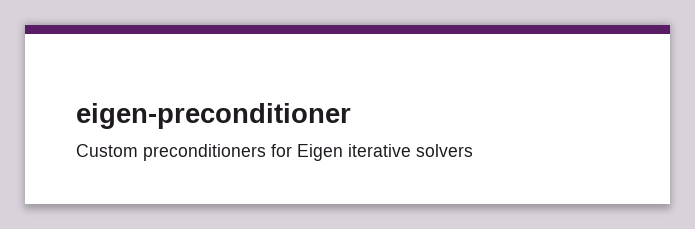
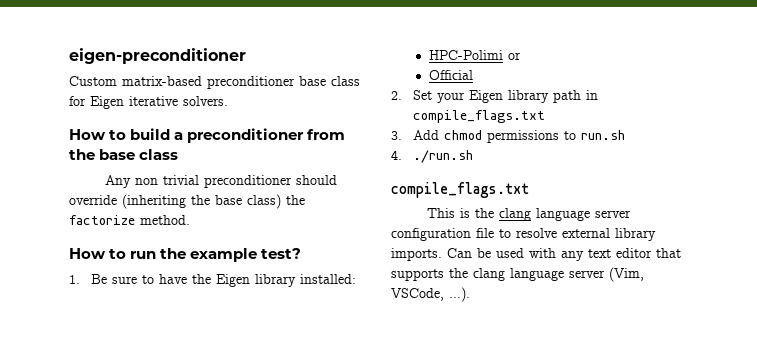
[143,144,473,161] preconditioners for Eigen iterative solvers -> [122,76,360,89] [69,96,228,109] [69,128,346,143] [69,149,179,160] [105,175,338,188] [69,194,305,209] [69,215,190,225] [69,248,302,262] [69,274,357,287] [428,50,521,60] [428,70,473,80] [391,90,599,103] [413,110,546,123] [391,130,626,143] [391,150,474,163] [391,182,529,198] [427,208,632,221] [391,228,656,241] [391,248,681,261] [391,267,644,282] [391,287,470,302] matrix-based preconditioner base class for Eigen iterative solvers. // How to build a preconditioner from the base class // Any non trivial preconditioner should override (inheriting the base class) the factorize method. // How to run the example test? // 1. Be sure to have the Eigen library installed: // HPC-Polimi or // Official // 2. Set your Eigen library path in compile_flags.txt // 3. Add chmod permissions to run.sh // 4. ./run.sh // compile_flags.txt // This is the clang language server configuration file to resolve external library imports. Can be used with any text editor that supports the clang language server (Vim, VSCode, ...).

